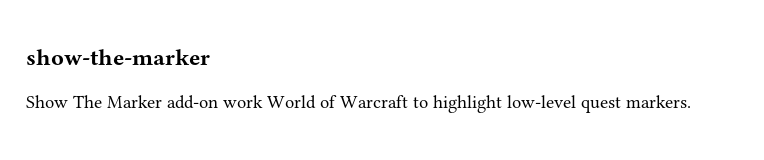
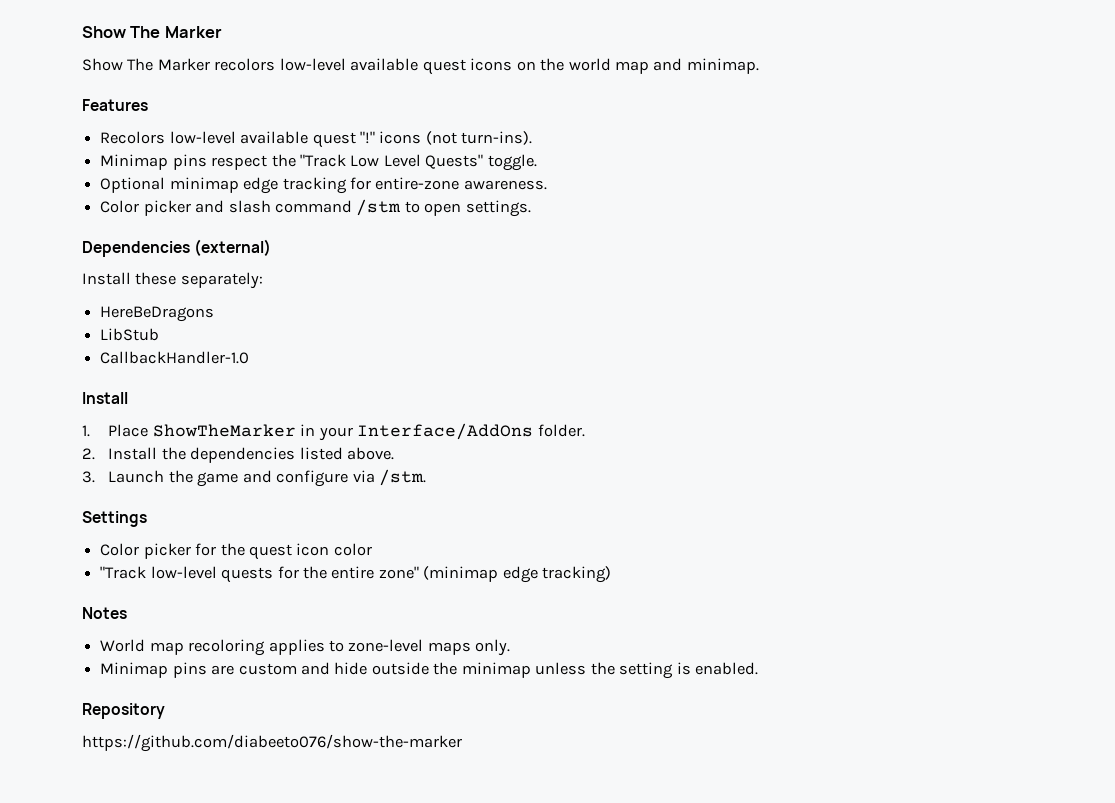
[26,49,210,65] [26,95,691,113] show-the-marker // Show The Marker add-on work World of Warcraft to highlight low-level quest markers. -> [82,26,222,38] [82,58,759,75] [82,99,148,111] [100,131,533,148] [100,154,537,171] [100,177,547,194] [100,199,531,217] [82,239,272,257] [82,272,263,289] [100,306,215,322] [100,328,160,341] [100,351,250,364] [82,392,128,404] [82,423,585,441] [82,447,395,463] [82,469,427,487] [82,511,147,527] [100,543,372,560] [100,566,612,583] [82,607,127,619] [100,639,511,656] [100,662,759,679] [82,703,165,719] [82,734,462,752] Show The Marker // Show The Marker recolors low-level available quest icons on the world map and minimap. // Features // Recolors low-level available quest "!" icons (not turn-ins). // Minimap pins respect the "Track Low Level Quests" toggle. // Optional minimap edge tracking for entire-zone awareness. // Color picker and slash command /stm to open settings. // Dependencies (external) // Install these separately: // HereBeDragons // LibStub // CallbackHandler-1.0 // Install // 1. Place ShowTheMarker in your Interface/AddOns folder. // 2. Install the dependencies listed above. // 3. Launch the game and configure via /stm. // Settings // Color picker for the quest icon color // "Track low-level quests for the entire zone" (minimap edge tracking) // Notes // World map recoloring applies to zone-level maps only. // Minimap pins are custom and hide outside the minimap unless the setting is enabled. // Repository // https://github.com/diabeeto076/show-the-marker

